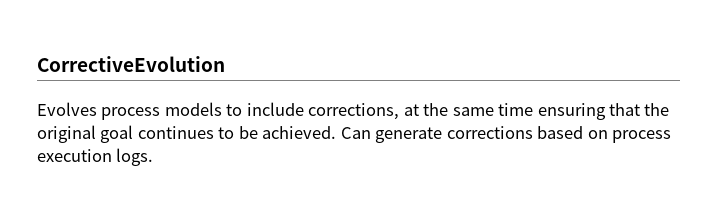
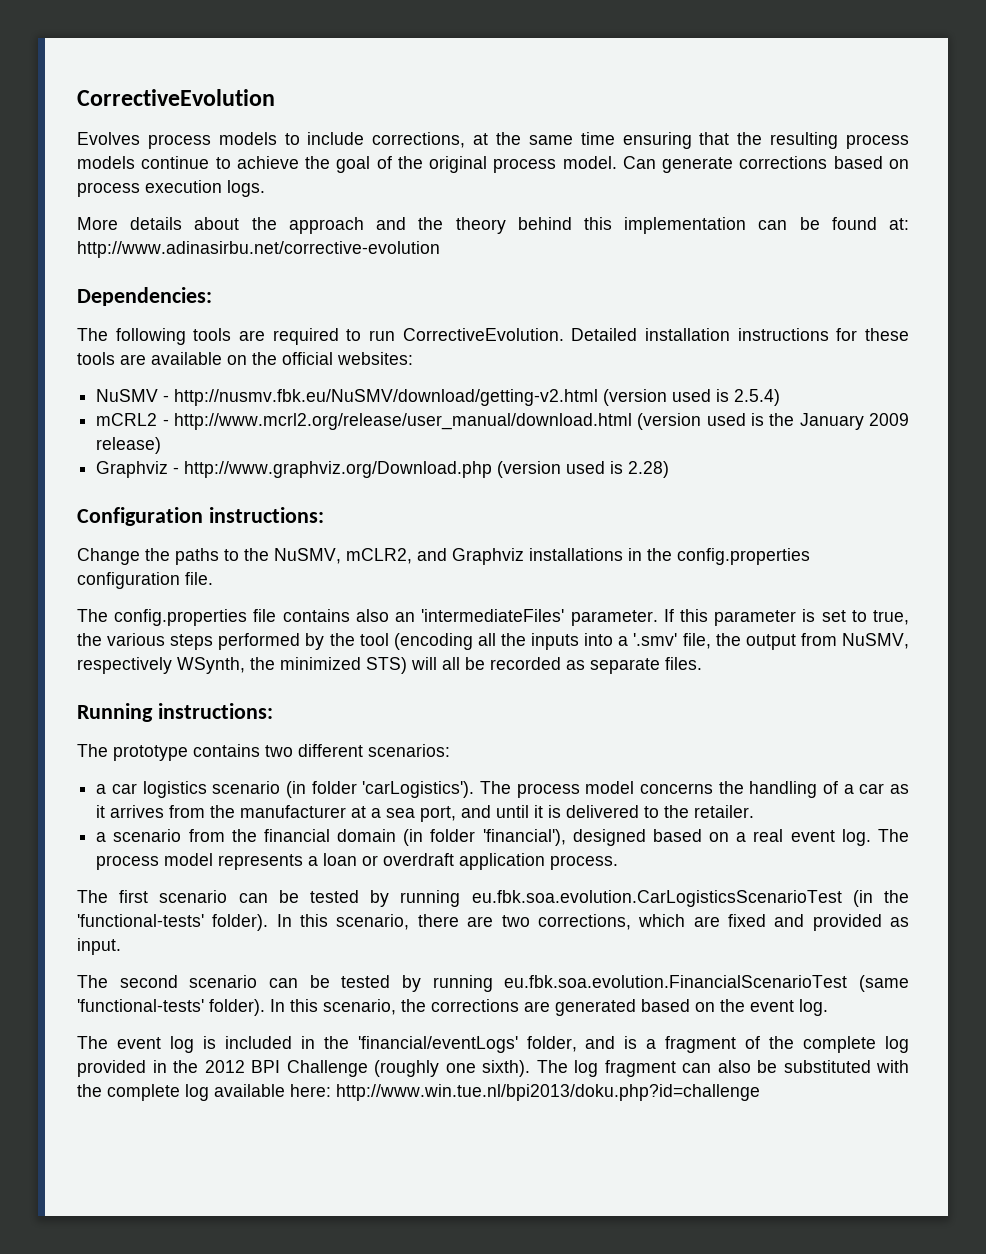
[37,125,337,143] original goal continues to be achieved. -> [770,132,909,149] [77,156,617,173] resulting process models continue to achieve the goal of the original process model.
(154, 157) none -> [77,217,909,234] [77,241,440,258] [77,287,212,306] [77,328,909,345] [77,352,413,365] [96,389,781,406] [96,413,909,430] [96,437,162,454] [96,461,670,478] [77,507,324,526] [77,548,810,565] [77,572,213,589] [77,609,909,626] [77,633,909,650] [77,657,702,674] [77,703,273,722] [77,744,450,761] [96,781,909,798] [96,805,755,822] [96,829,909,846] [96,853,619,870] [77,890,909,907] [77,914,910,931] [77,938,121,955] [77,975,909,992] [77,999,828,1016] [77,1036,909,1053] [77,1060,909,1077] [77,1084,760,1101] // More details about the approach and the theory behind this implementation can be found at: http://www.adinasirbu.net/corrective-evolution // Dependencies: // The following tools are required to run CorrectiveEvolution. Detailed installation instructions for these tools are available on the official websites: // NuSMV - http://nusmv.fbk.eu/NuSMV/download/getting-v2.html (version used is 2.5.4) // mCRL2 - http://www.mcrl2.org/release/user_manual/download.html (version used is the January 2009 release) // Graphviz - http://www.graphviz.org/Download.php (version used is 2.28) // Configuration instructions: // Change the paths to the NuSMV, mCLR2, and Graphviz installations in the config.properties configuration file. // The config.properties file contains also an 'intermediateFiles' parameter. If this parameter is set to true, the various steps performed by the tool (encoding all the inputs into a '.smv' file, the output from NuSMV, respectively WSynth, the minimized STS) will all be recorded as separate files. // Running instructions: // The prototype contains two different scenarios: // a car logistics scenario (in folder 'carLogistics'). The process model concerns the handling of a car as it arrives from the manufacturer at a sea port, and until it is delivered to the retailer. // a scenario from the financial domain (in folder 'financial'), designed based on a real event log. The process model represents a loan or overdraft application process. // The first scenario can be tested by running eu.fbk.soa.evolution.CarLogisticsScenarioTest (in the 'functional-tests' folder). In this scenario, there are two corrections, which are fixed and provided as input. // The second scenario can be tested by running eu.fbk.soa.evolution.FinancialScenarioTest (same 'functional-tests' folder). In this scenario, the corrections are generated based on the event log. // The event log is included in the 'financial/eventLogs' folder, and is a fragment of the complete log provided in the 2012 BPI Challenge (roughly one sixth). The log fragment can also be substituted with the complete log available here: http://www.win.tue.nl/bpi2013/doku.php?id=challenge

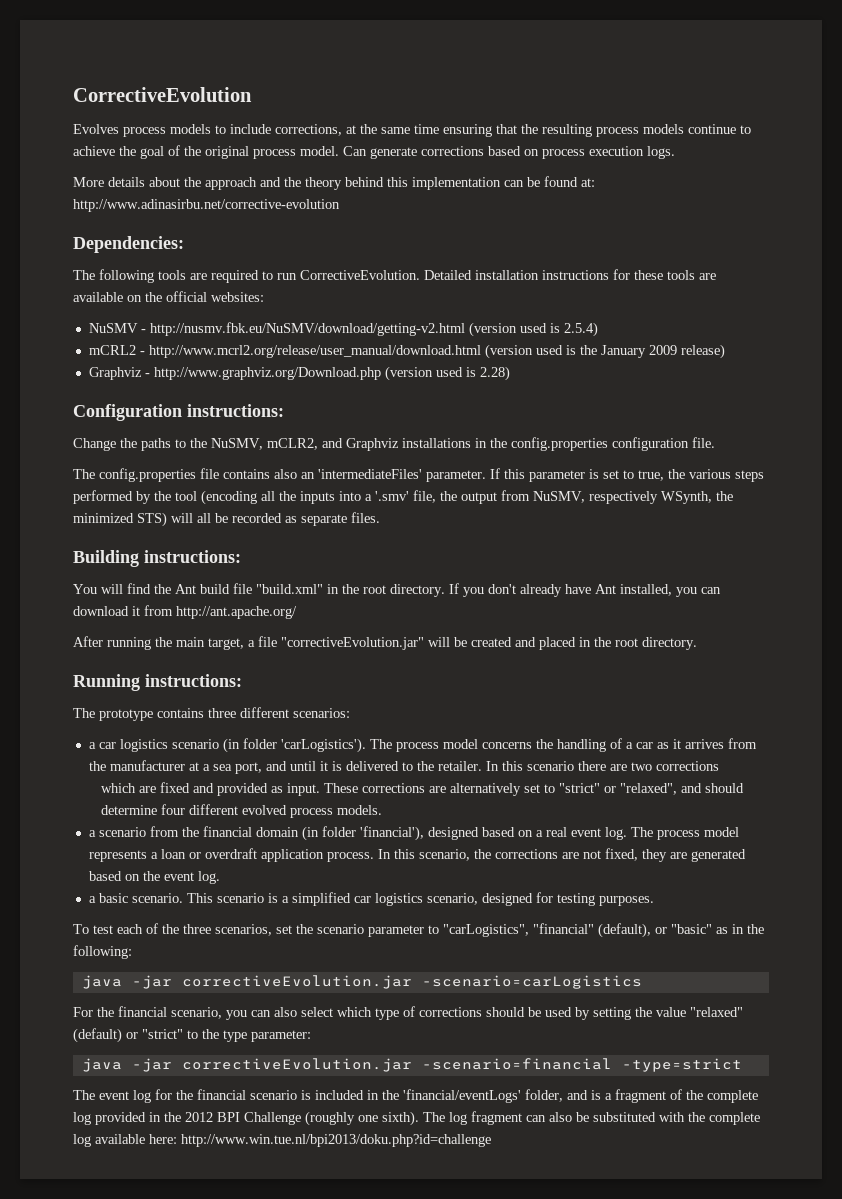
(702, 663) none -> [73,550,241,567] [73,583,721,597] [73,605,297,619] [73,636,697,650] // Building instructions: // You will find the Ant build file "build.xml" in the root directory. If you don't already have Ant installed, you can download it from http://ant.apache.org/ // After running the main target, a file "correctiveEvolution.jar" will be created and placed in the root directory.
[265,745,293,757] two -> [208,708,236,718] three
(755, 811) none -> [485,761,719,771] [101,782,745,796] [101,804,383,818] In this scenario there are two corrections // which are fixed and provided as input. These corrections are alternatively set to "strict" or "relaxed", and should determine four different evolved process models.
[77,890,909,907] [77,914,910,931] [77,938,121,955] [77,975,909,992] [77,999,265,1016] // The first scenario can be tested by running eu.fbk.soa.evolution.CarLogisticsScenarioTest (in the 'functional-tests' folder). In this scenario, there are two corrections, which are fixed and provided as input. // The second scenario can be tested by running eu.fbk.soa.evolution.FinancialScenarioTest (same 'functional-tests' folder). -> (374, 857) none
(550, 1006) none -> [582,848,687,862] not fixed, they are
(828, 1007) none -> [88,892,654,906] [73,923,764,938] [73,945,132,959] [81,975,642,989] [73,1006,743,1020] [73,1028,311,1043] [81,1058,742,1072] // a basic scenario. This scenario is a simplified car logistics scenario, designed for testing purposes. // To test each of the three scenarios, set the scenario parameter to "carLogistics", "financial" (default), or "basic" as in the following: // java -jar correctiveEvolution.jar -scenario=carLogistics // For the financial scenario, you can also select which type of corrections should be used by setting the value "relaxed" (default) or "strict" to the type parameter: // java -jar correctiveEvolution.jar -scenario=financial -type=strict
(194, 1044) none -> [155,1089,297,1100] for the financial scenario

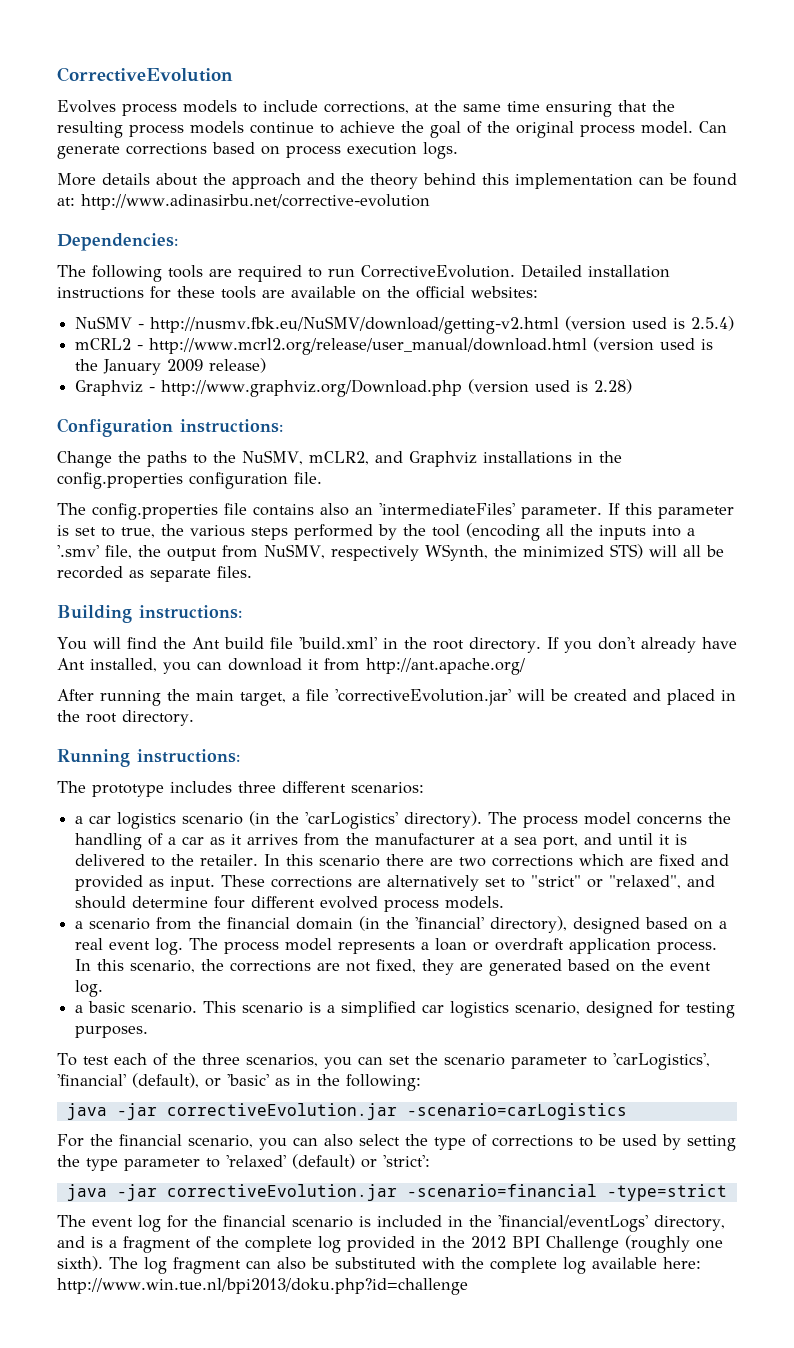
[256,584,323,594] "build.xml" -> [298,637,377,649] 'build.xml'
[281,637,424,650] "correctiveEvolution.jar" -> [335,689,511,706] 'correctiveEvolution.jar'
[157,708,204,718] contains -> [170,781,232,793] includes
[242,738,366,753] folder 'carLogistics'). -> [276,811,483,829] the 'carLogistics' directory).
(719, 766) // -> (574, 861) none
[321,826,424,841] folder 'financial'), -> [386,916,568,933] the 'financial' directory),
(272, 930) none -> [323,1056,383,1069] you can
[443,923,594,937] "carLogistics", "financial" -> [612,1053,710,1070] [57,1074,126,1086] 'carLogistics', 'financial'
[671,924,712,934] "basic" -> [227,1074,269,1086] 'basic'
[337,1007,372,1017] which -> [405,1134,428,1146] the
[486,1007,525,1017] should -> [579,1137,593,1147] to
[656,1007,743,1017] [73,1028,311,1043] value "relaxed" (default) or "strict" to the type parameter: -> [86,1154,430,1171] type parameter to 'relaxed' (default) or 'strict':
[525,1089,563,1102] folder, -> [654,1215,725,1231] directory,

